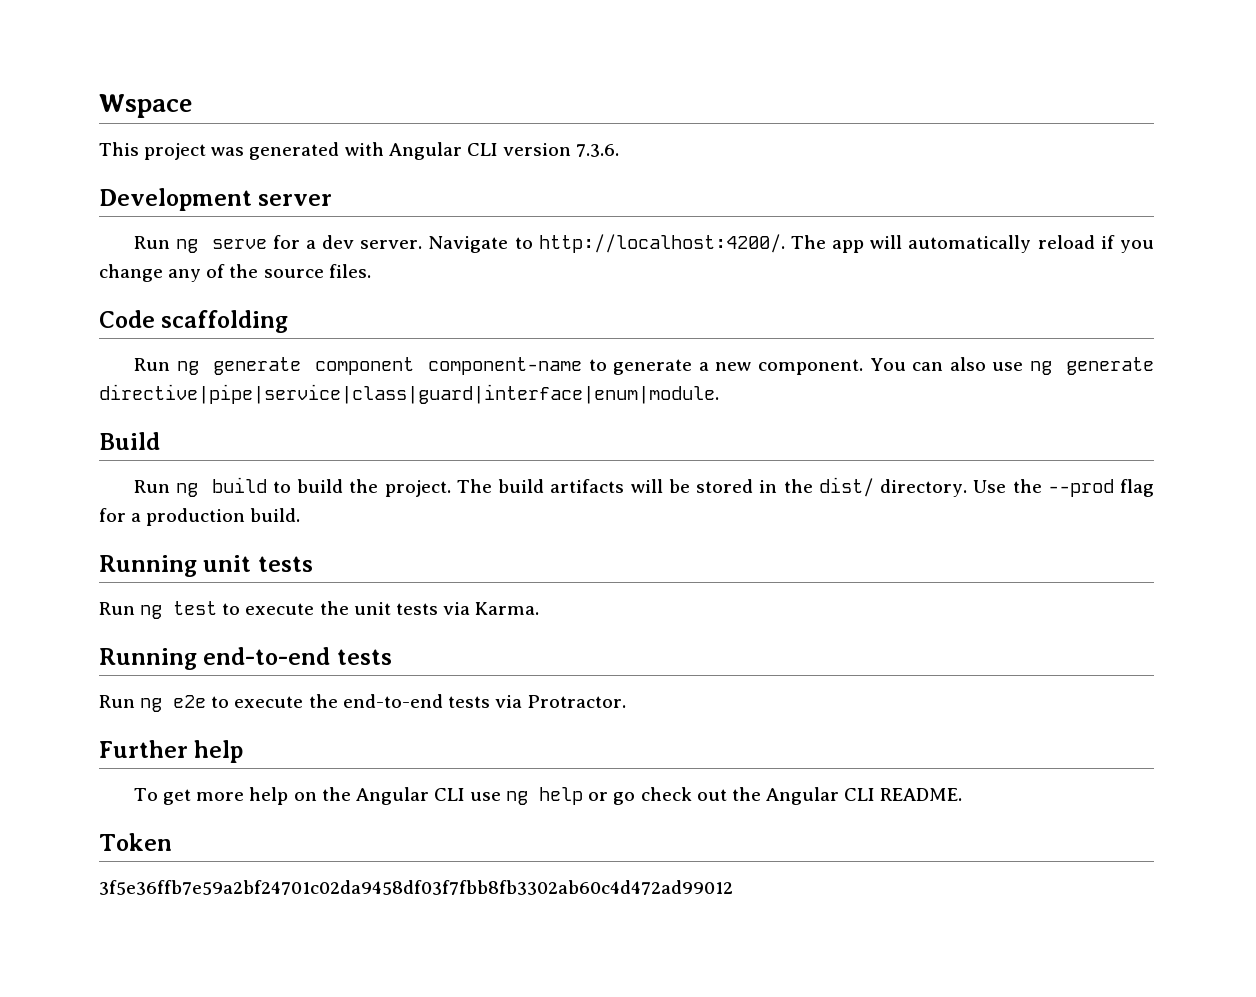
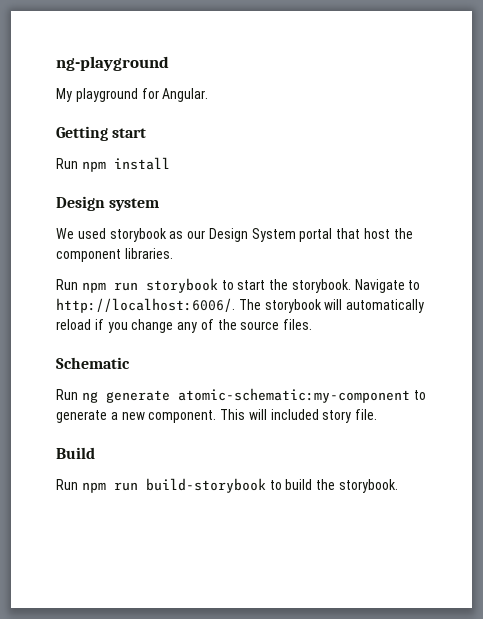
[99,94,192,118] [99,142,620,160] [99,188,333,211] [134,234,865,253] Wspace // This project was generated with Angular CLI version 7.3.6. // Development server // Run ng serve for a dev server. Navigate to http://localhost:4200/. The app -> [56,56,169,71] [56,88,209,102] [56,126,147,141] [56,157,170,172] [56,196,160,211] [56,228,413,242] [56,248,173,262] [56,278,421,293] [56,298,322,313] ng-playground // My playground for Angular. // Getting start // Run npm install // Design system // We used storybook as our Design System portal that host the component libraries. // Run npm run storybook to start the storybook. Navigate to http://localhost:6006/. The storybook
[99,310,289,333] Code scaffolding -> [56,357,130,369] Schematic
[314,357,583,375] component component-name -> [177,388,410,403] atomic-schematic:my-component
[869,357,1154,375] [99,384,719,404] [99,432,160,450] [134,477,1154,497] [99,508,301,526] [99,555,313,577] [99,601,540,619] [99,647,392,670] [99,694,627,712] [99,740,244,763] [134,787,963,805] [99,833,172,851] [99,880,733,895] You can also use ng generate directive|pipe|service|class|guard|interface|enum|module. // Build // Run ng build to build the project. The build artifacts will be stored in the dist/ directory. Use the --prod flag for a production build. // Running unit tests // Run ng test to execute the unit tests via Karma. // Running end-to-end tests // Run ng e2e to execute the end-to-end tests via Protractor. // Further help // To get more help on the Angular CLI use ng help or go check out the Angular CLI README. // Token // 3f5e36ffb7e59a2bf24701c02da9458df03f7fbb8fb3302ab60c4d472ad99012 -> [220,409,378,423] [56,447,95,459] [56,478,398,493] This will included story file. // Build // Run npm run build-storybook to build the storybook.

